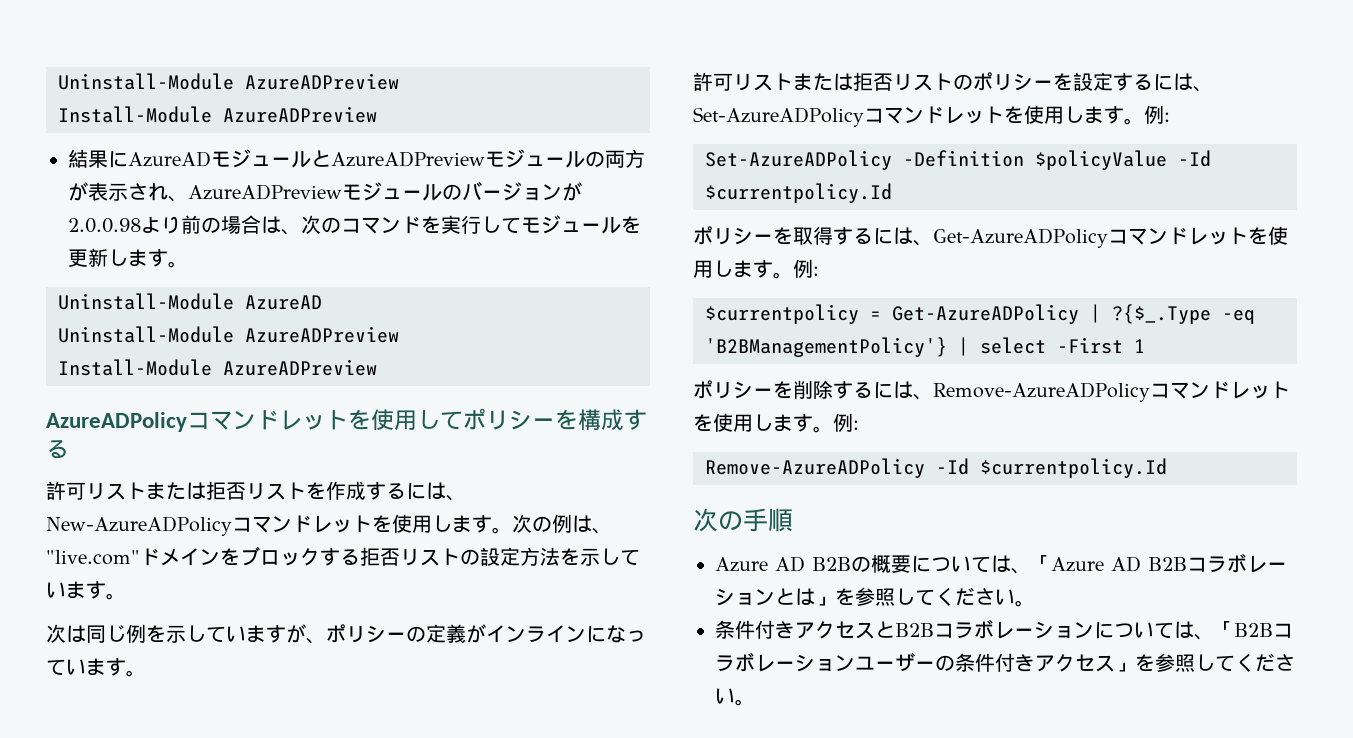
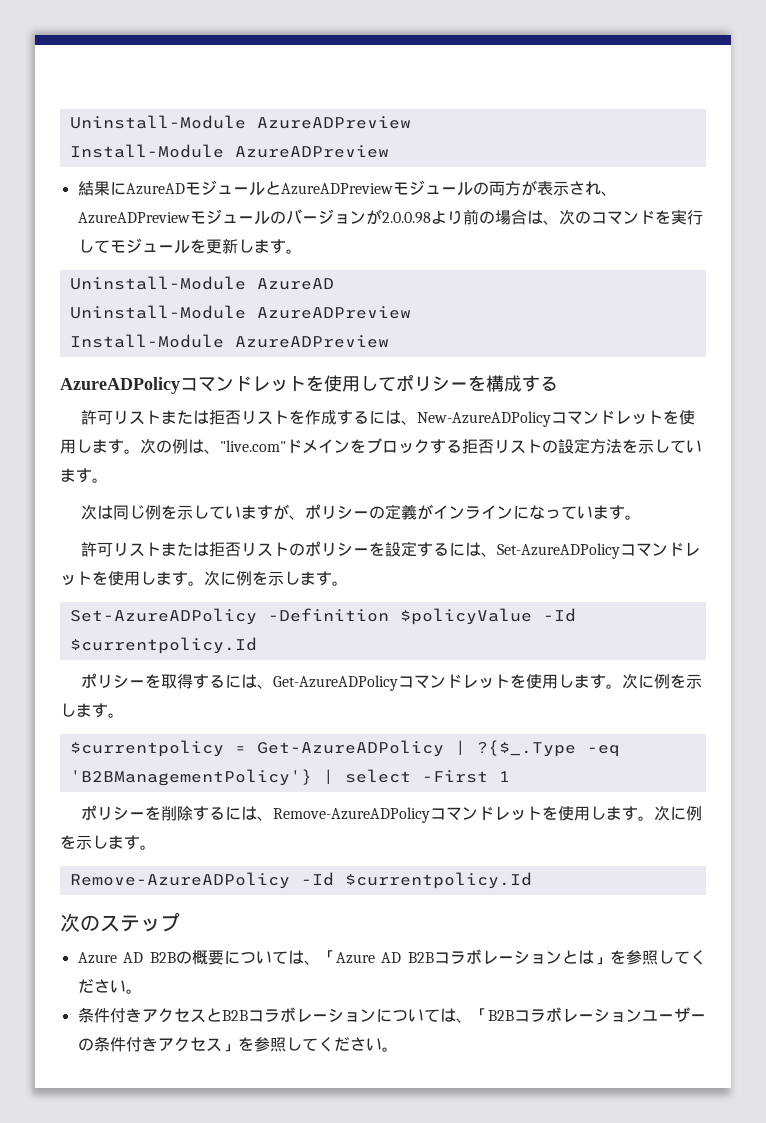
[1144,105,1170,124] 例: -> [204,570,348,586] 次に例を示します。
[793,259,819,278] 例: -> [621,673,702,689] [60,703,124,718] 次に例を示します。
[833,413,859,432] 例: -> [653,805,702,821] [60,835,156,850] 次に例を示します。
[743,508,793,532] 手順 -> [100,912,180,932] ステップ

